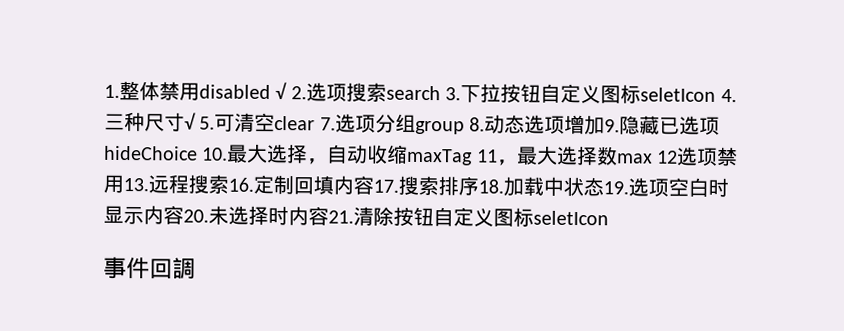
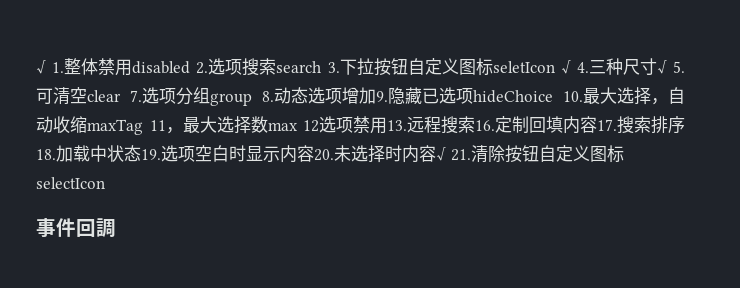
(104, 91) none -> [36,60,46,74] √
[275,82,288,100] √ -> (191, 67) none
(717, 94) none -> [560,60,571,74] √
(329, 216) none -> [436,147,446,161] √
[533,210,609,226] seletIcon -> [36,177,105,189] selectIcon

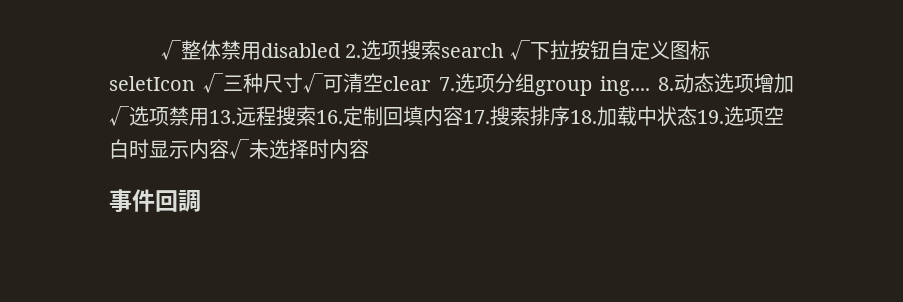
[36,60,65,74] √ 1. -> [160,40,181,60] √
[327,62,340,73] 3. -> [509,40,530,60] √
[576,62,589,73] 4. -> (224, 83) none
[672,61,685,73] 5. -> (324, 83) none
(252, 99) none -> [599,76,650,96] ing....
[376,87,685,105] [36,116,319,135] 9.隐藏已选项hideChoice 10.最大选择，自动收缩maxTag 11，最大选择数max 12 -> [109,106,129,126] √
[314,149,334,161] 20. -> [229,139,249,159] √
[436,145,624,163] [36,177,105,189] √ 21.清除按钮自定义图标selectIcon -> (369, 149) none

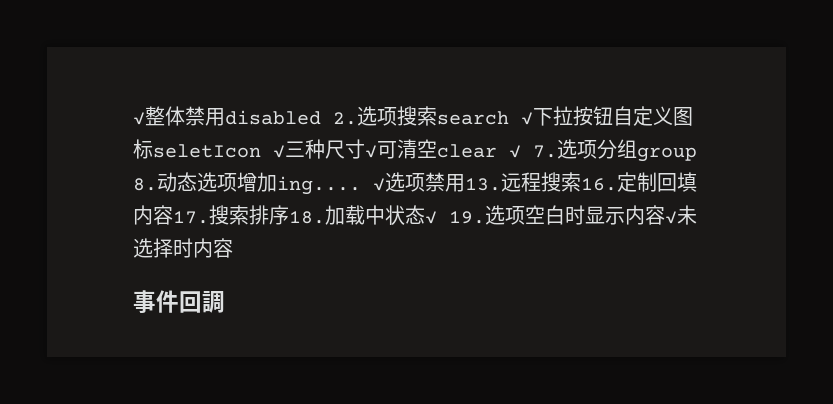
(432, 83) none -> [509,145,521,158] √
[599,76,650,96] ing.... -> (697, 154) none
(794, 83) none -> [277,176,361,195] ing....
(697, 115) none -> [425,211,437,224] √

